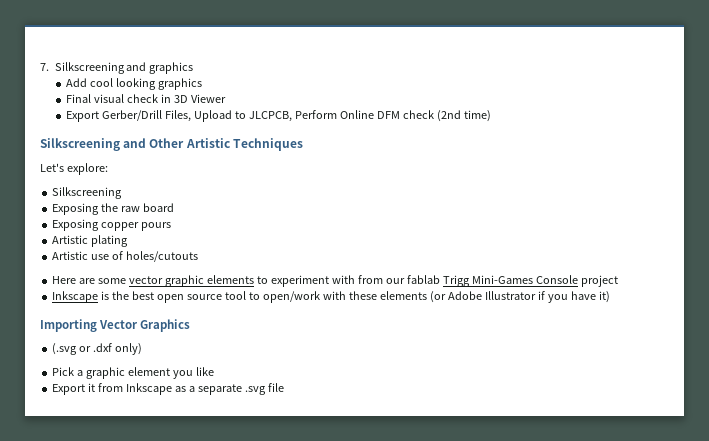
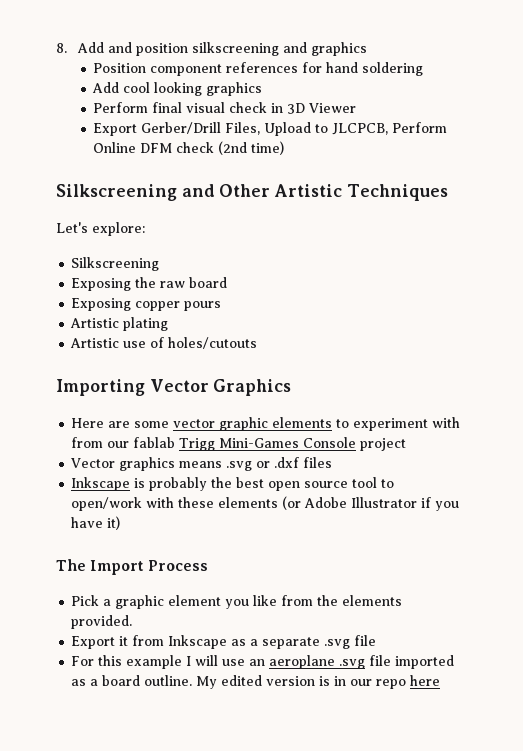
[40,62,194,74] 7. Silkscreening and graphics -> [56,42,368,56] [93,62,424,76] 8. Add and position silkscreening and graphics // Position component references for hand soldering
[66,94,92,103] Final -> [93,102,183,113] Perform final
(199, 256) none -> [56,379,292,396] // Importing Vector Graphics
(618, 281) none -> [71,457,333,471] // Vector graphics means .svg or .dxf files
(110, 295) none -> [149,477,208,491] probably
[40,319,191,332] [52,343,143,355] Importing Vector Graphics // (.svg or .dxf only) -> [56,559,209,575] The Import Process
(214, 371) none -> [281,595,403,606] [71,615,133,629] from the elements provided.
(284, 387) none -> [71,655,455,669] [71,675,441,689] // For this example I will use an aeroplane .svg file imported as a board outline. My edited version is in our repo here

